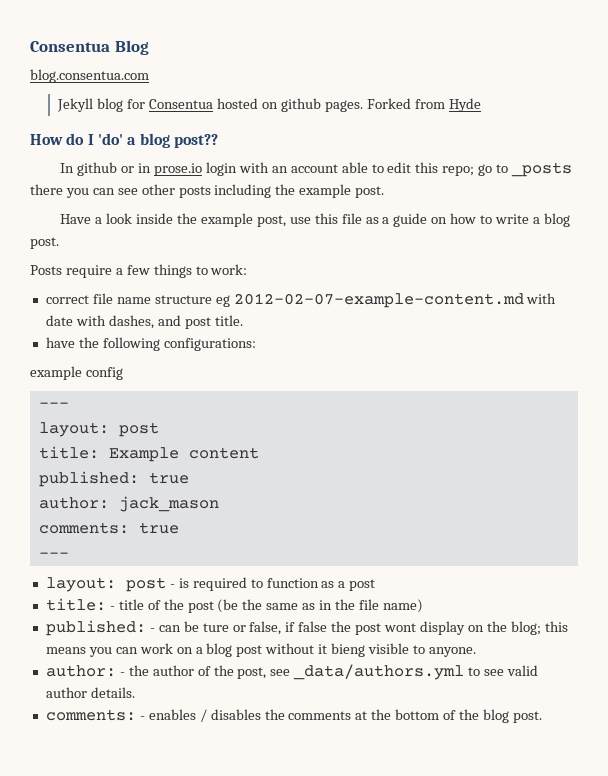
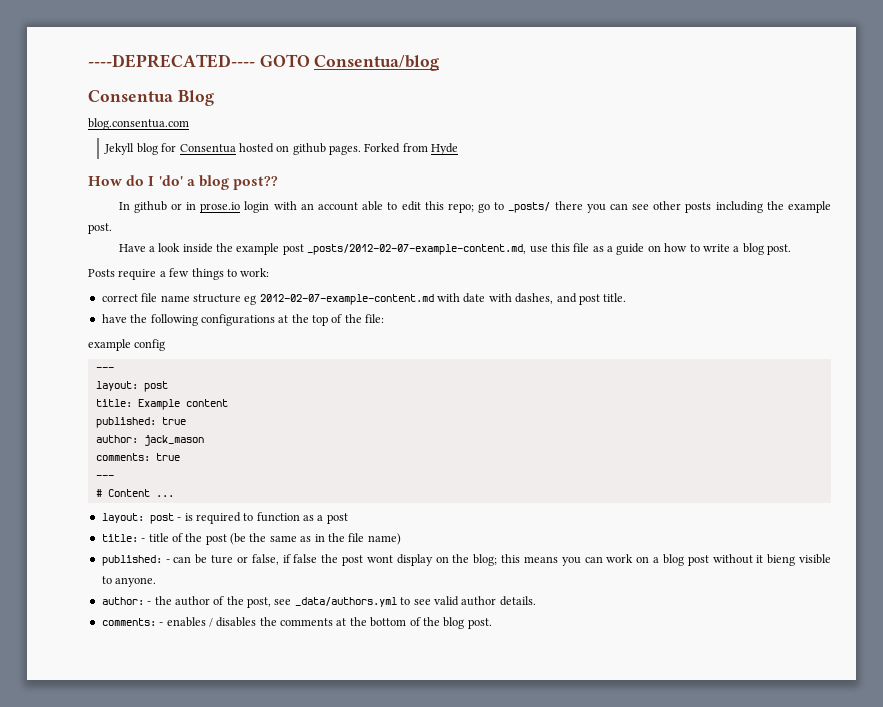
(30, 46) none -> [88,54,440,71] ----DEPRECATED---- GOTO Consentua/blog //
[510,162,572,177] _posts -> [508,202,551,213] _posts/
[256,215,286,227] post, -> [282,244,527,255] post _posts/2012-02-07-example-content.md,
[163,338,256,351] configurations: -> [200,314,385,326] configurations at the top of the file:
(69, 555) none -> [95,489,174,497] // # Content ...

